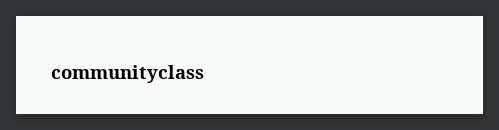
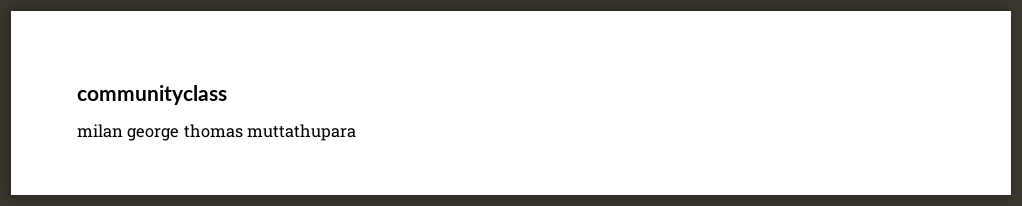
(204, 74) none -> [77,124,357,141] // milan george thomas muttathupara

